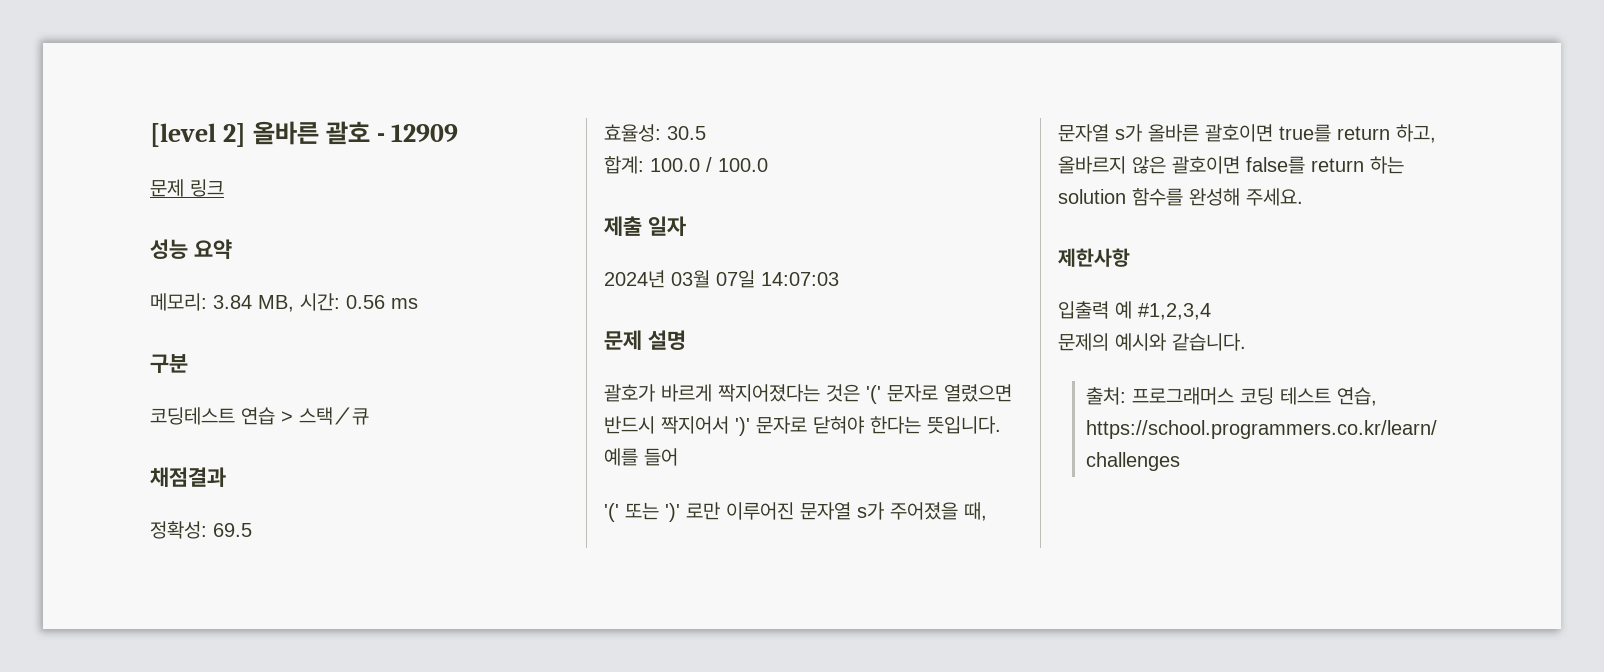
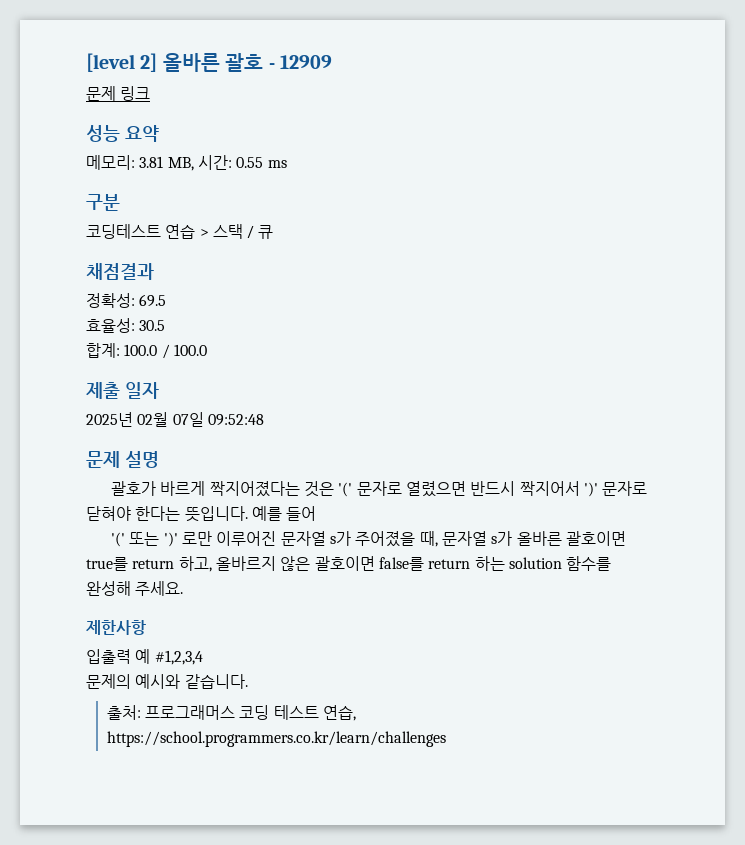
[213,295,252,309] 3.84 -> [139,156,164,168] 3.81
[346,295,385,309] 0.56 -> [236,157,264,168] 0.55
[604,270,839,288] 2024년 03월 07일 14:07:03 -> [86,412,264,427] 2025년 02월 07일 09:52:48

